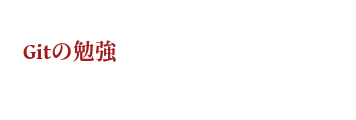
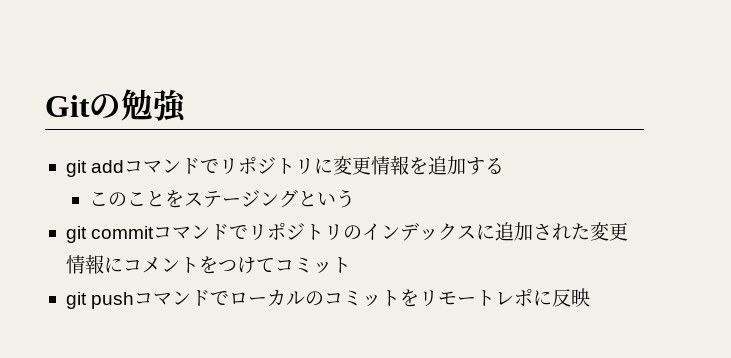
(118, 52) none -> [65,155,505,177] [89,189,356,208] [65,222,629,243] [65,254,351,274] [65,288,591,309] // git addコマンドでリポジトリに変更情報を追加する // このことをステージングという // git commitコマンドでリポジトリのインデックスに追加された変更情報にコメントをつけてコミット // git pushコマンドでローカルのコミットをリモートレポに反映

